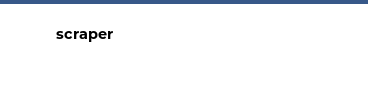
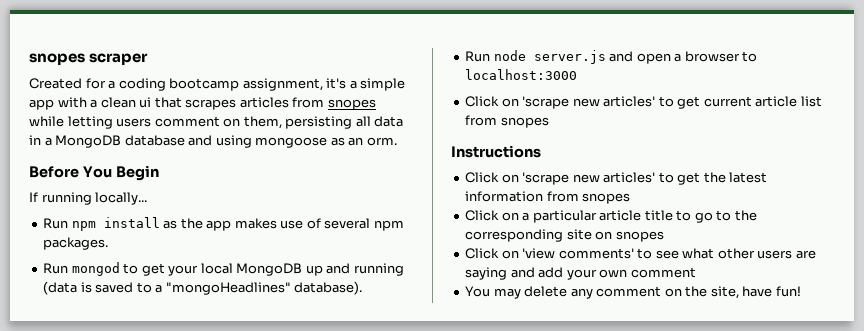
(56, 36) none -> [29,53,85,65] snopes
(113, 36) none -> [29,78,406,91] [29,97,376,110] [29,116,404,129] [29,135,397,148] [29,165,159,181] [29,192,148,205] [43,217,404,231] [43,237,109,250] [43,262,404,276] [43,281,363,295] [465,50,758,64] [465,69,578,80] [465,96,822,109] [465,115,549,128] [451,145,541,158] [465,172,768,185] [465,191,631,204] [465,210,757,223] [465,229,664,242] [465,248,816,259] [465,267,696,280] [465,286,801,299] // Created for a coding bootcamp assignment, it's a simple app with a clean ui that scrapes articles from snopes while letting users comment on them, persisting all data in a MongoDB database and using mongoose as an orm. // Before You Begin // If running locally... // Run npm install as the app makes use of several npm packages. // Run mongod to get your local MongoDB up and running (data is saved to a "mongoHeadlines" database). // Run node server.js and open a browser to localhost:3000 // Click on 'scrape new articles' to get current article list from snopes // Instructions // Click on 'scrape new articles' to get the latest information from snopes // Click on a particular article title to go to the corresponding site on snopes // Click on 'view comments' to see what other users are saying and add your own comment // You may delete any comment on the site, have fun!

